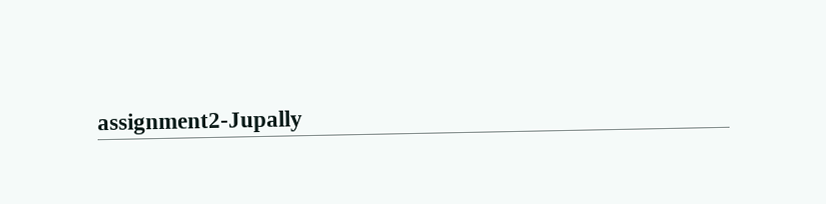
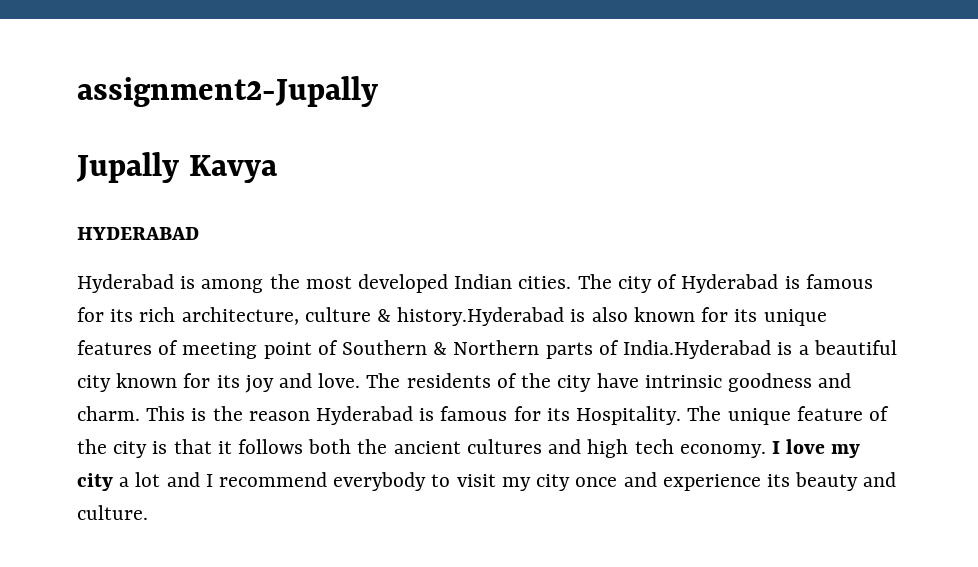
(303, 123) none -> [76,152,277,183] [77,227,199,240] [77,274,873,293] [77,307,827,326] [77,340,897,359] [77,373,852,393] [77,406,889,425] [77,439,861,458] [77,472,897,491] [77,505,148,520] // Jupally Kavya // HYDERABAD // Hyderabad is among the most developed Indian cities. The city of Hyderabad is famous for its rich architecture, culture & history.Hyderabad is also known for its unique features of meeting point of Southern & Northern parts of India.Hyderabad is a beautiful city known for its joy and love. The residents of the city have intrinsic goodness and charm. This is the reason Hyderabad is famous for its Hospitality. The unique feature of the city is that it follows both the ancient cultures and high tech economy. I love my city a lot and I recommend everybody to visit my city once and experience its beauty and culture.

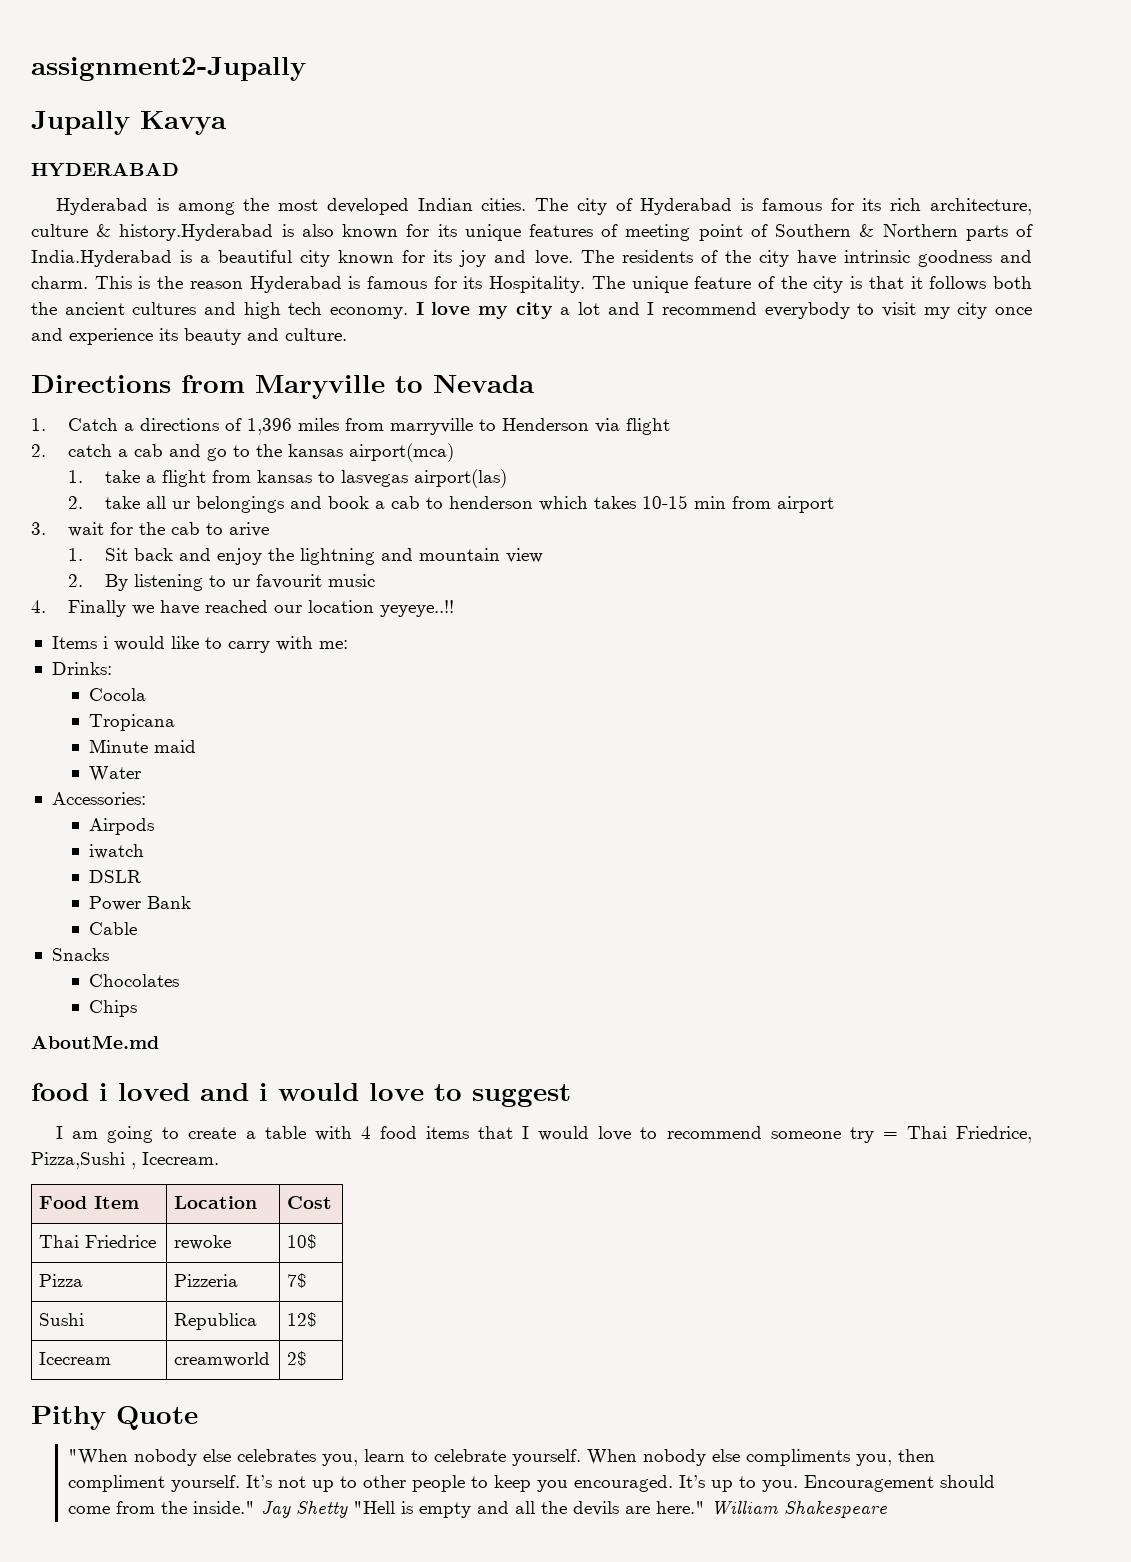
(148, 512) none -> [31,374,535,399] [31,418,671,435] [31,443,455,462] [68,469,508,488] [68,495,835,513] [31,522,270,537] [68,548,544,565] [68,574,376,591] [31,600,455,617] [51,636,348,653] [51,662,112,675] [89,688,147,701] [89,714,176,731] [89,739,197,753] [89,766,142,782] [51,792,146,805] [89,818,155,835] [89,844,145,859] [89,870,142,883] [89,896,192,911] [89,922,138,935] [51,948,109,961] [89,974,180,987] [89,1000,138,1017] [31,1035,159,1049] [31,1083,571,1107] [56,1126,1032,1143] [31,1152,219,1169] [39,1196,140,1209] [174,1196,258,1209] [287,1196,333,1209] [39,1235,157,1248] [174,1235,232,1250] [287,1234,318,1249] [39,1274,84,1287] [174,1274,239,1287] [287,1273,308,1288] [39,1313,85,1326] [174,1313,258,1330] [287,1312,318,1327] [39,1352,112,1365] [174,1352,271,1367] [287,1351,308,1366] [31,1406,198,1430] [68,1449,936,1466] [68,1475,996,1492] [68,1501,888,1518] // Directions from Maryville to Nevada // 1. Catch a directions of 1,396 miles from marryville to Henderson via flight // 2. catch a cab and go to the kansas airport(mca) // 1. take a flight from kansas to lasvegas airport(las) // 2. take all ur belongings and book a cab to henderson which takes 10-15 min from airport // 3. wait for the cab to arive // 1. Sit back and enjoy the lightning and mountain view // 2. By listening to ur favourit music // 4. Finally we have reached our location yeyeye..!! // Items i would like to carry with me: // Drinks: // Cocola // Tropicana // Minute maid // Water // Accessories: // Airpods // iwatch // DSLR // Power Bank // Cable // Snacks // Chocolates // Chips // AboutMe.md // food i loved and i would love to suggest // I am going to create a table with 4 food items that I would love to recommend someone try = Thai Friedrice, Pizza,Sushi , Icecream. // Food Item | Location | Cost // Thai Friedrice | rewoke | 10$ // Pizza | Pizzeria | 7$ // Sushi | Republica | 12$ // Icecream | creamworld | 2$ // Pithy Quote // "When nobody else celebrates you, learn to celebrate yourself. When nobody else compliments you, then compliment yourself. It’s not up to other people to keep you encouraged. It’s up to you. Encouragement should come from the inside." Jay Shetty "Hell is empty and all the devils are here." William Shakespeare

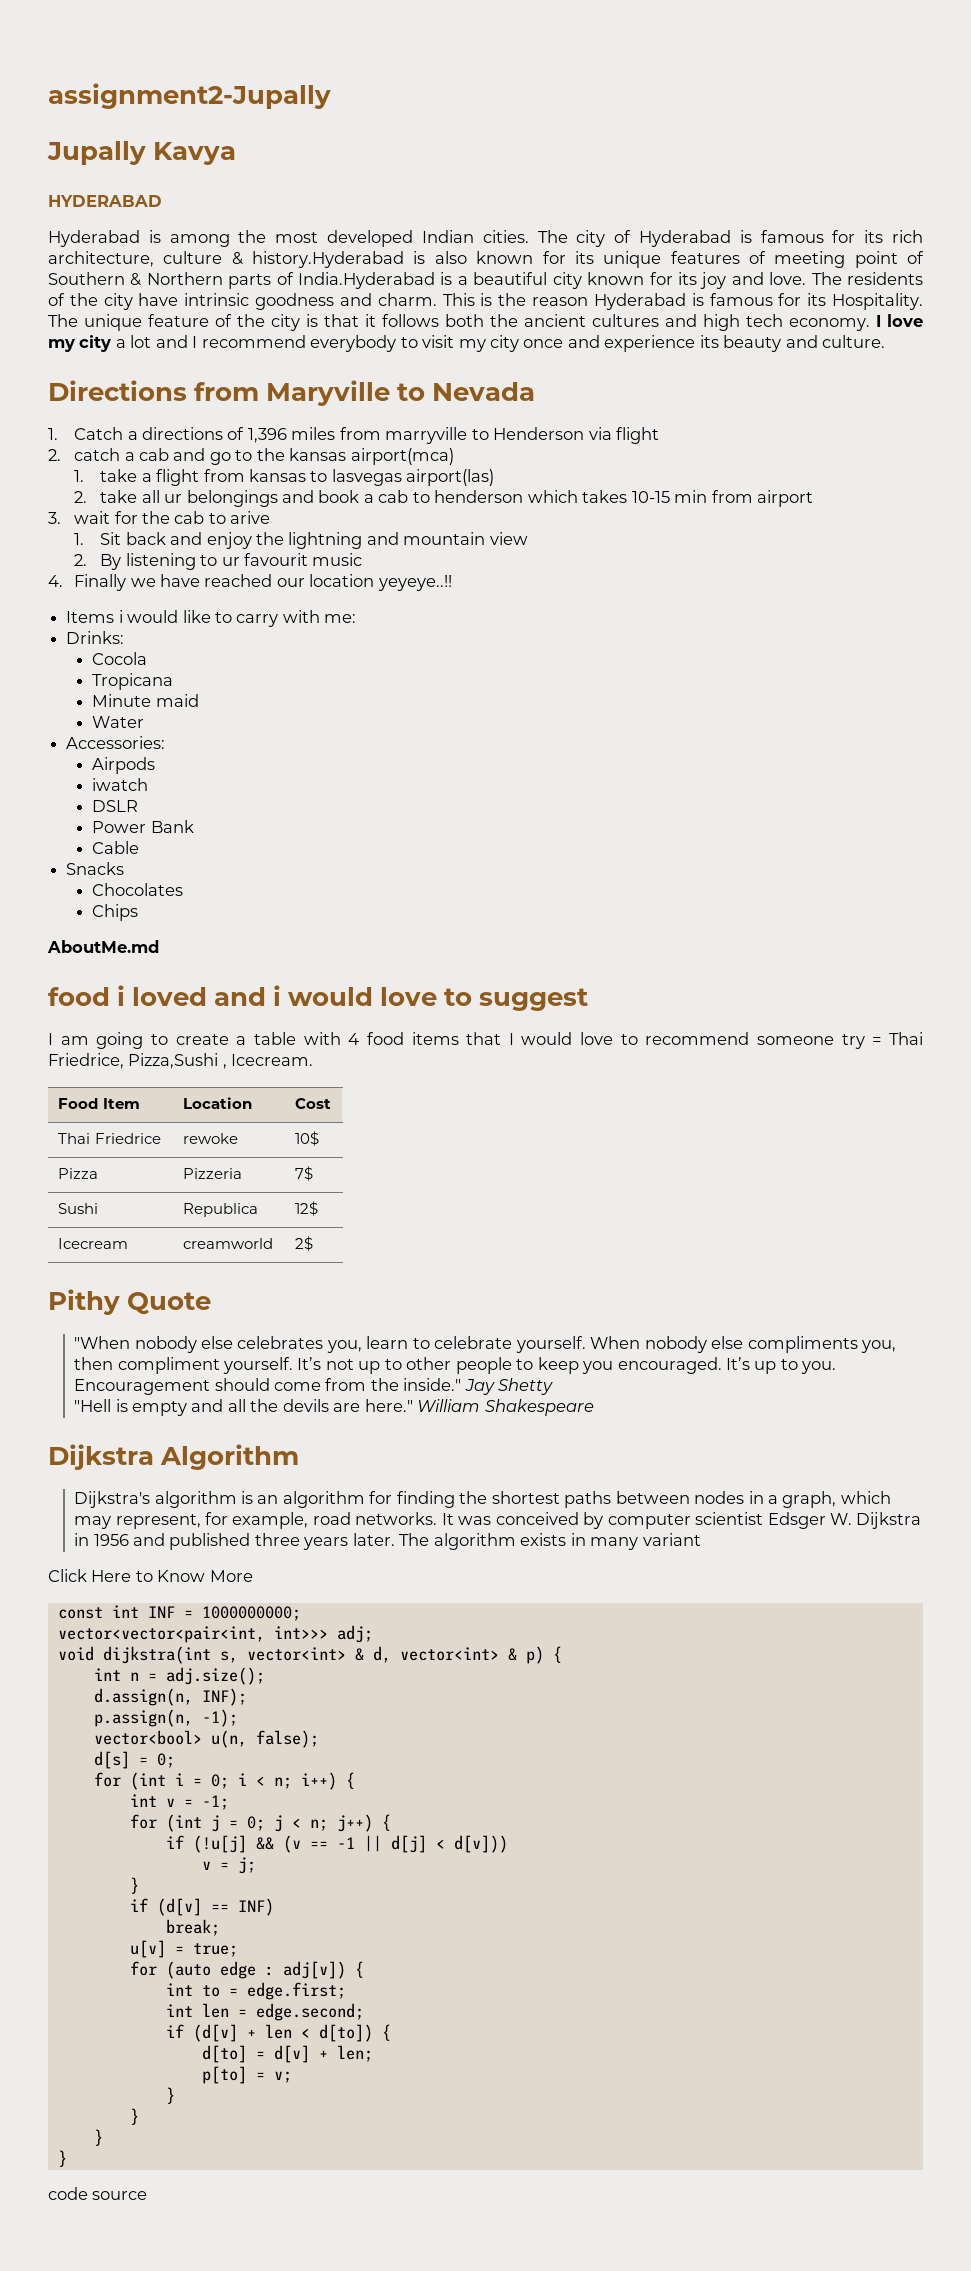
(349, 1509) none -> (554, 1386) //
(888, 1509) none -> [48,1444,300,1470] [74,1491,891,1508] [74,1512,922,1529] [74,1533,701,1550] [48,1569,253,1582] [57,1605,301,1621] [57,1625,373,1643] [57,1646,562,1664] [93,1667,265,1685] [93,1688,247,1706] [93,1709,238,1727] [93,1730,319,1748] [93,1751,175,1769] [93,1772,355,1790] [129,1794,229,1810] [129,1814,391,1832] [165,1835,508,1853] [201,1857,256,1874] [129,1877,139,1894] [129,1898,274,1916] [165,1919,220,1936] [129,1940,238,1958] [129,1961,364,1979] [165,1982,346,2000] [165,2003,364,2021] [165,2024,391,2042] [201,2045,373,2063] [201,2066,292,2084] [165,2087,175,2104] [129,2108,139,2125] [93,2129,103,2146] [57,2150,67,2167] [48,2187,148,2200] // Dijkstra Algorithm // Dijkstra's algorithm is an algorithm for finding the shortest paths between nodes in a graph, which may represent, for example, road networks. It was conceived by computer scientist Edsger W. Dijkstra in 1956 and published three years later. The algorithm exists in many variant // Click Here to Know More // const int INF = 1000000000; // vector<vector<pair<int, int>>> adj; // void dijkstra(int s, vector<int> & d, vector<int> & p) { // int n = adj.size(); // d.assign(n, INF); // p.assign(n, -1); // vector<bool> u(n, false); // d[s] = 0; // for (int i = 0; i < n; i++) { // int v = -1; // for (int j = 0; j < n; j++) { // if (!u[j] && (v == -1 || d[j] < d[v])) // v = j; // } // if (d[v] == INF) // break; // u[v] = true; // for (auto edge : adj[v]) { // int to = edge.first; // int len = edge.second; // if (d[v] + len < d[to]) { // d[to] = d[v] + len; // p[to] = v; // } // } // } // } // code source

